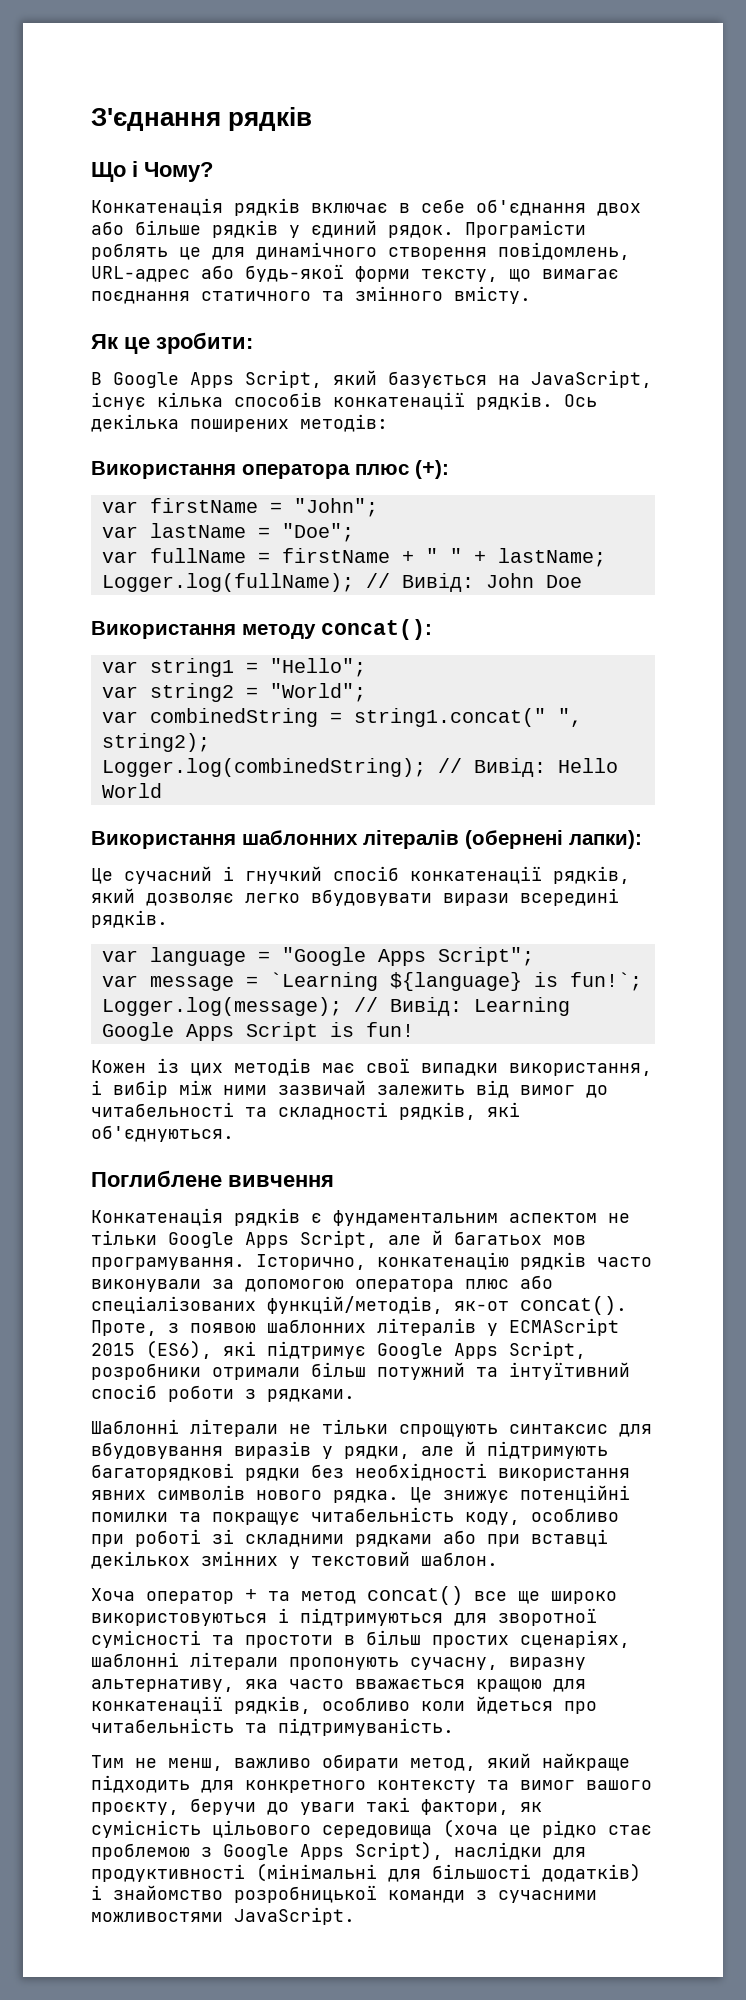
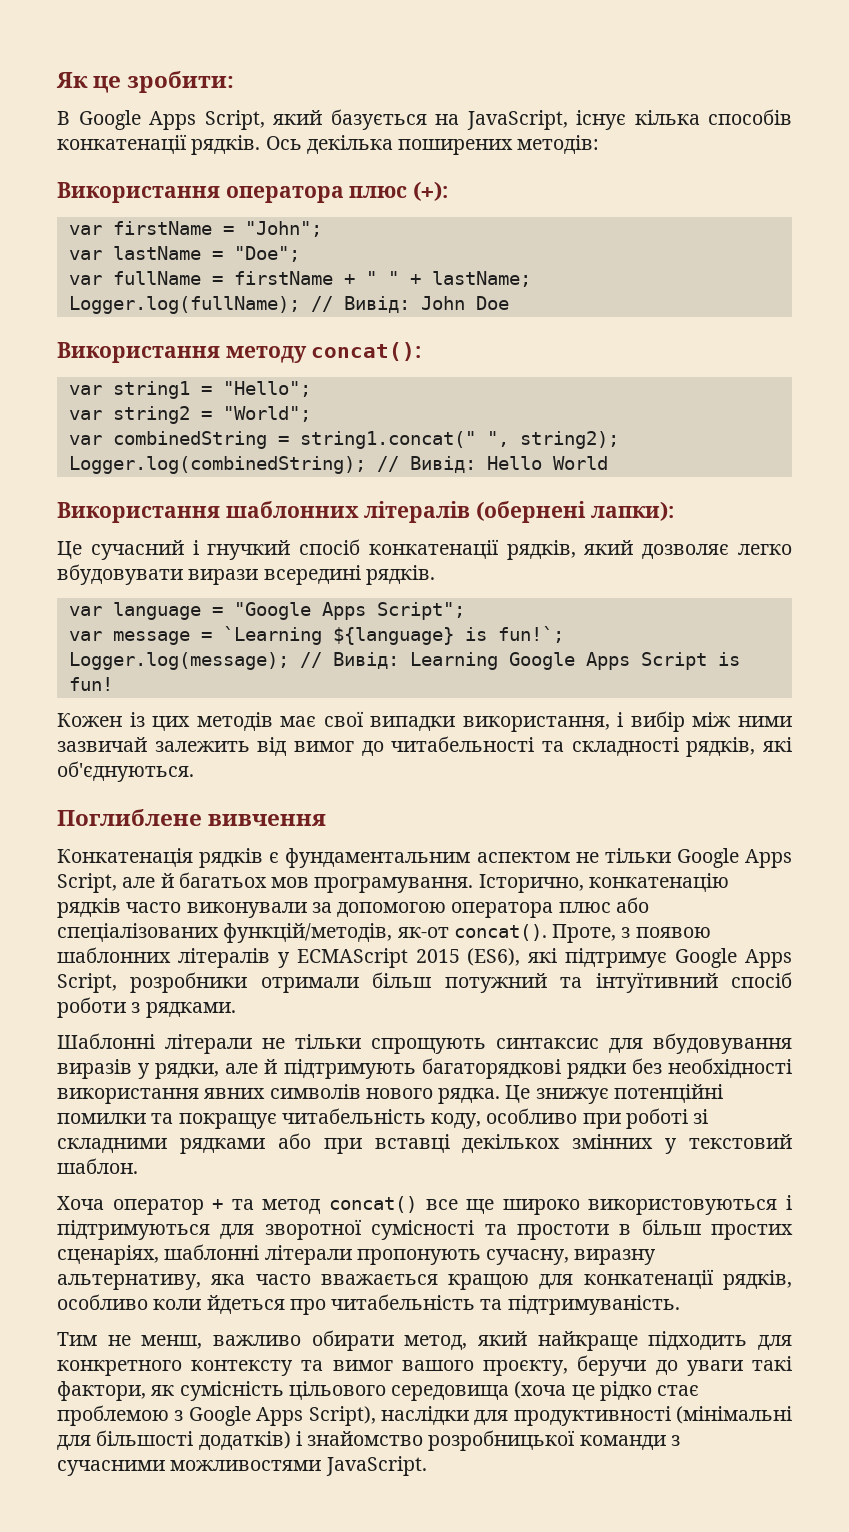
[91,107,313,131] [91,161,213,182] [91,198,641,216] [91,220,586,238] [91,242,630,260] [91,264,619,282] [91,286,531,304] З'єднання рядків // Що і Чому? // Конкатенація рядків включає в себе об'єднання двох або більше рядків у єдиний рядок. Програмісти роблять це для динамічного створення повідомлень, URL-адрес або будь-якої форми тексту, що вимагає поєднання статичного та змінного вмісту. // -> (56, 80) none

